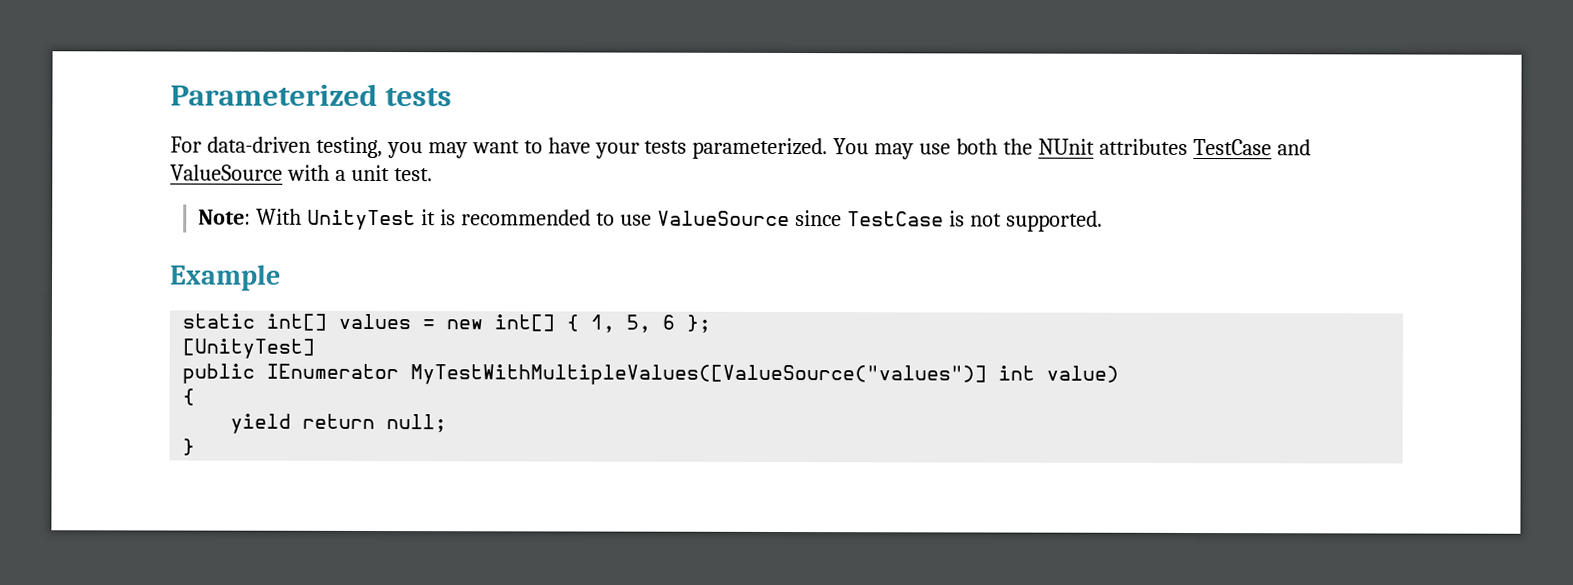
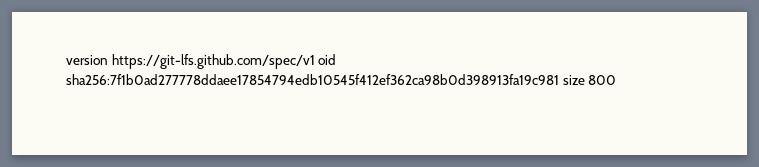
[170,83,453,107] [170,136,1311,160] [170,164,433,182] [198,208,1103,232] [170,264,281,291] [182,313,712,333] [182,338,316,359] [182,363,1120,386] [182,388,196,406] [230,413,448,434] [182,438,196,456] Parameterized tests // For data-driven testing, you may want to have your tests parameterized. You may use both the NUnit attributes TestCase and ValueSource with a unit test. // Note: With UnityTest it is recommended to use ValueSource since TestCase is not supported. // Example // static int[] values = new int[] { 1, 5, 6 }; // [UnityTest] // public IEnumerator MyTestWithMultipleValues([ValueSource("values")] int value) // { // yield return null; // } -> [66,54,337,69] [66,74,617,85] version https://git-lfs.github.com/spec/v1 oid sha256:7f1b0ad277778ddaee17854794edb10545f412ef362ca98b0d398913fa19c981 size 800

